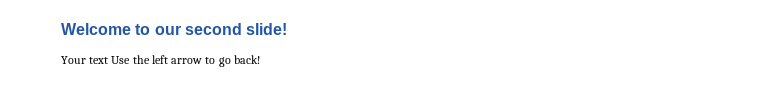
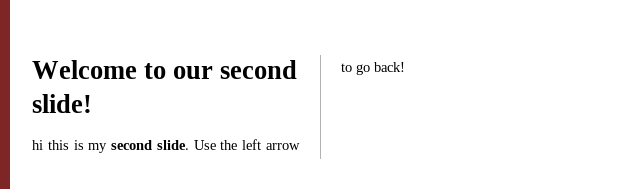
[61,56,109,64] Your text -> [32,140,189,153] hi this is my second slide.

